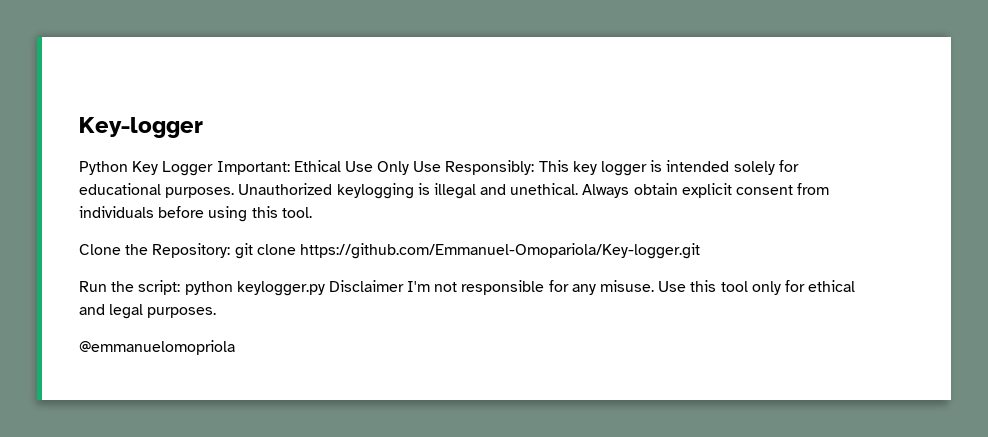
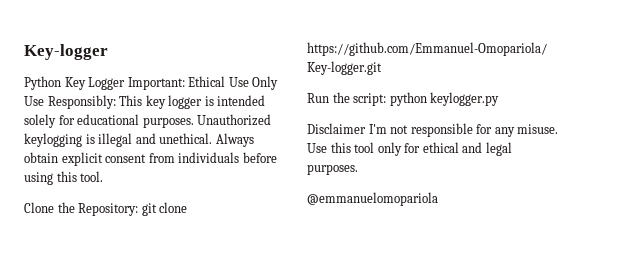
(325, 288) none -> (500, 99) //
[79,340,235,355] @emmanuelomopriola -> [307,192,438,206] @emmanuelomopariola

